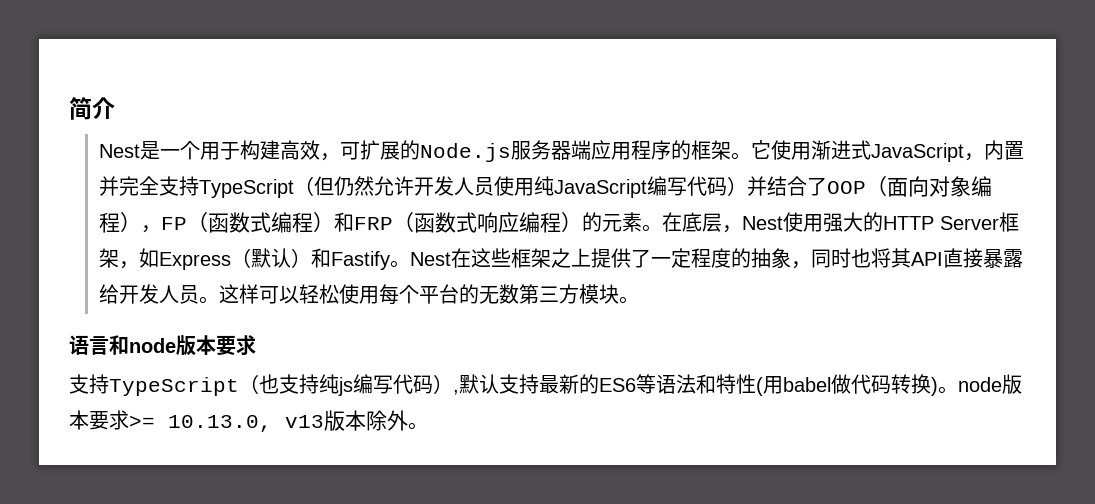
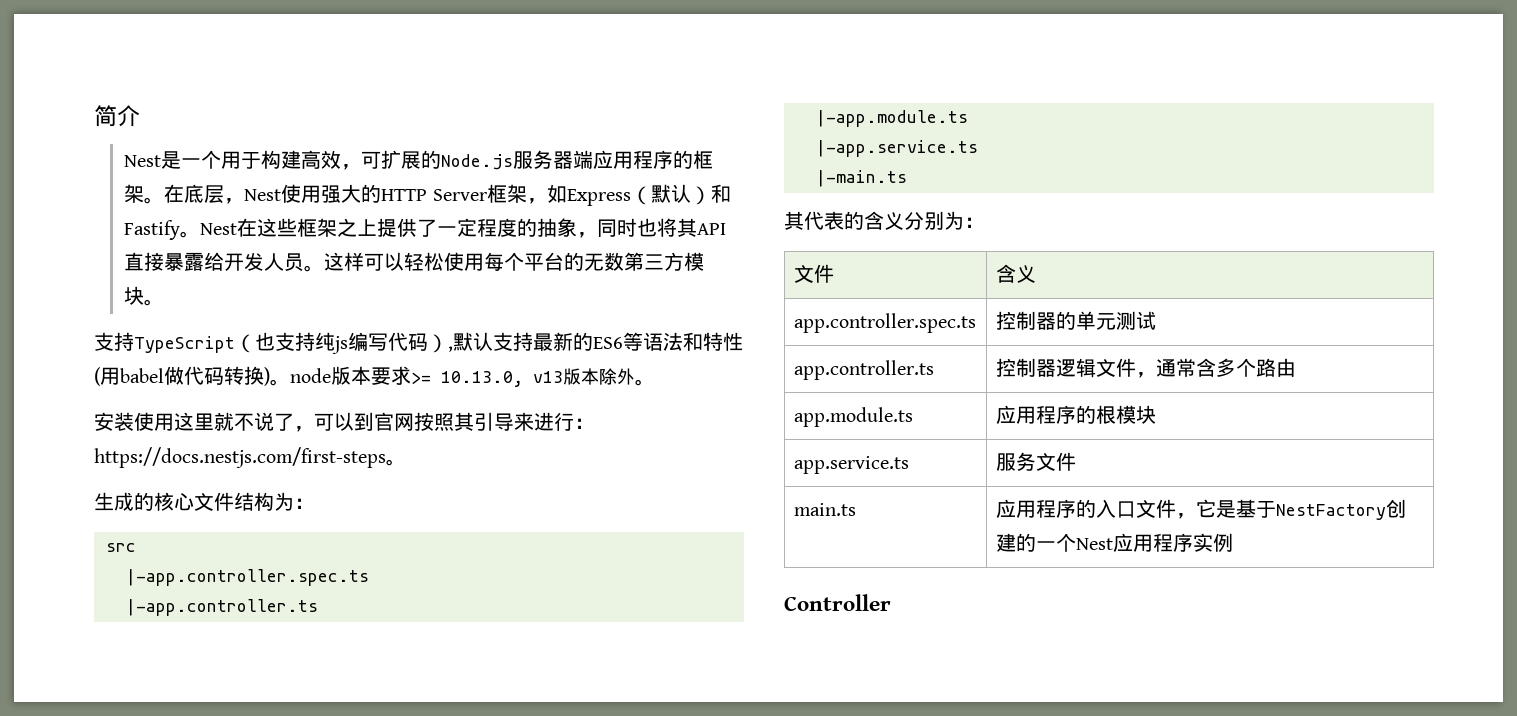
[750,140,1024,162] [98,176,992,198] [98,212,662,233] 它使用渐进式JavaScript，内置并完全支持TypeScript（但仍然允许开发人员使用纯JavaScript编写代码）并结合了OOP（面向对象编程），FP（函数式编程）和FRP（函数式响应编程）的元素。 -> (165, 200) none
[69,335,256,356] // 语言和node版本要求 -> (165, 302) none
(428, 426) none -> [94,412,594,432] [94,447,406,468] [94,492,314,511] [106,543,136,552] [126,569,369,586] [126,599,318,616] [816,110,968,127] [816,140,978,157] [816,170,907,187] [784,211,984,230] [793,264,834,283] [995,264,1036,283] [793,313,976,333] [995,311,1156,330] [793,360,934,380] [995,358,1296,378] [793,407,913,427] [995,405,1156,424] [793,456,909,474] [995,452,1076,471] [793,503,856,516] [995,499,1406,520] [995,533,1233,552] [784,594,891,611] // 安装使用这里就不说了，可以到官网按照其引导来进行：https://docs.nestjs.com/first-steps。 // 生成的核心文件结构为： // src // |-app.controller.spec.ts // |-app.controller.ts // |-app.module.ts // |-app.service.ts // |-main.ts // 其代表的含义分别为： // 文件 | 含义 // app.controller.spec.ts | 控制器的单元测试 // app.controller.ts | 控制器逻辑文件，通常含多个路由 // app.module.ts | 应用程序的根模块 // app.service.ts | 服务文件 // main.ts | 应用程序的入口文件，它是基于NestFactory创建的一个Nest应用程序实例 // Controller

